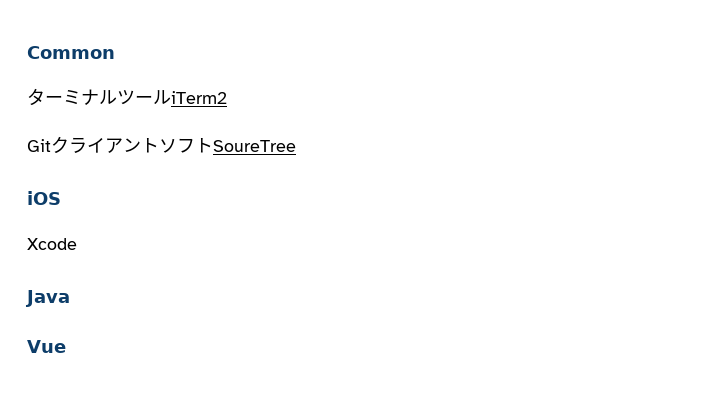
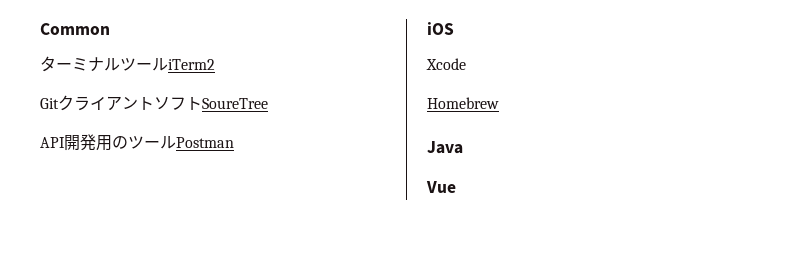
(296, 146) none -> [40,134,234,151] // API開発用のツールPostman
(77, 244) none -> [427,97,499,109] // Homebrew

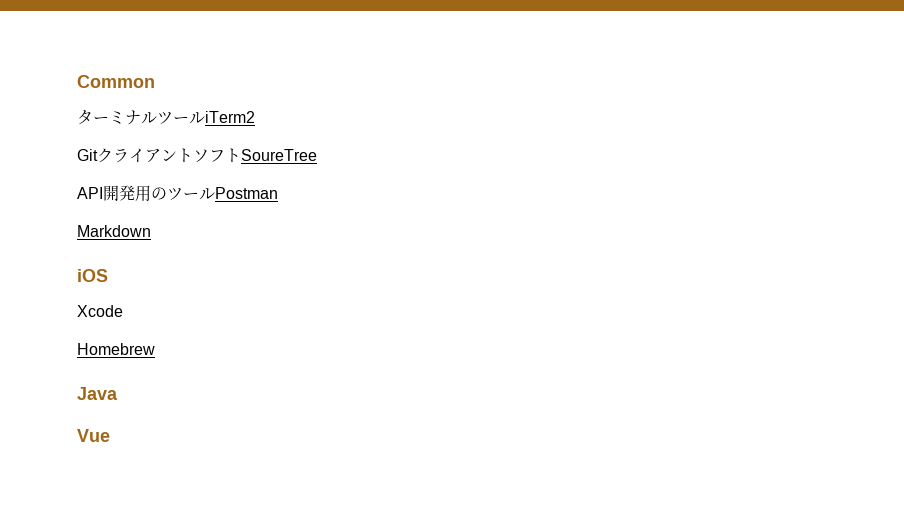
(234, 142) none -> [77,225,151,237] // Markdown

